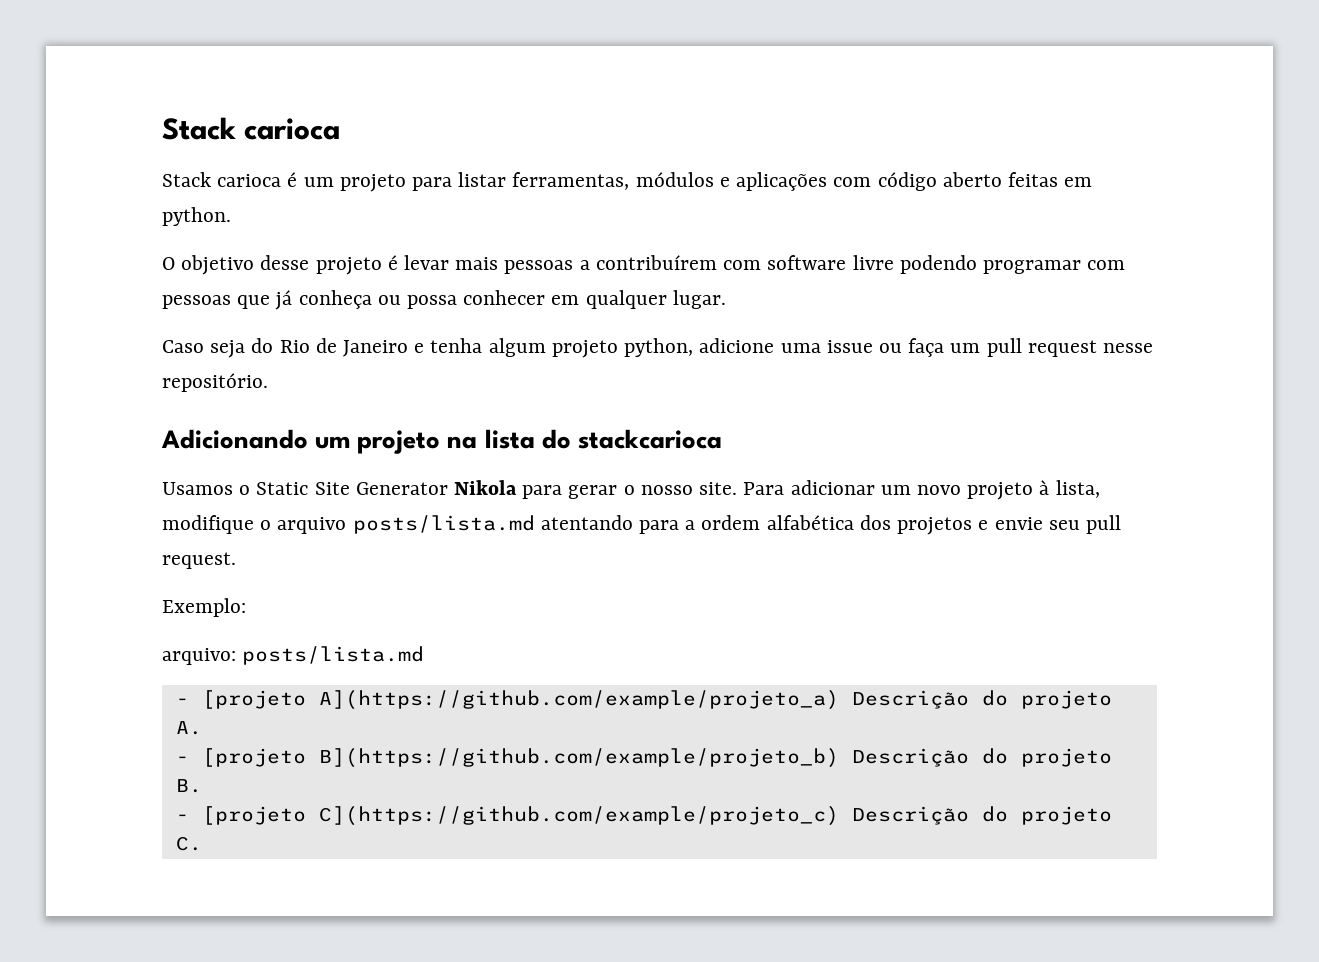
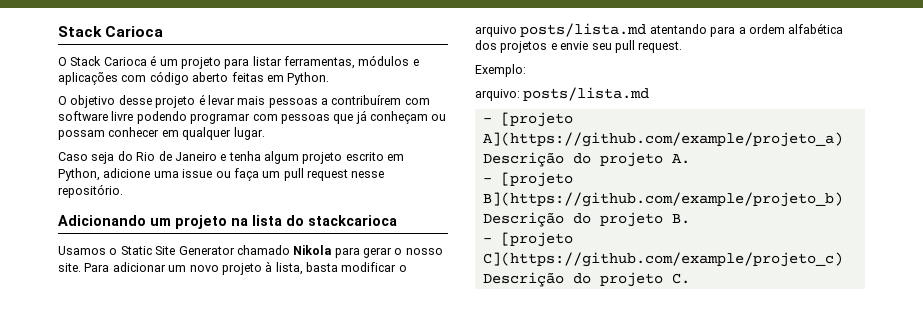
[162,117,341,140] [162,172,282,187] Stack carioca // Stack carioca -> [58,26,164,37] [58,56,147,66] Stack Carioca // O Stack Carioca
[162,207,231,226] python. -> [287,72,330,85] Python.
[298,290,458,309] conheça ou possa -> [370,111,447,124] [58,130,105,140] conheçam ou possam
[624,338,694,357] python, -> [345,152,405,161] [58,168,100,181] escrito em Python,
(448, 488) none -> [236,245,290,255] chamado
[162,515,254,534] modifique -> [306,262,397,272] basta modificar

